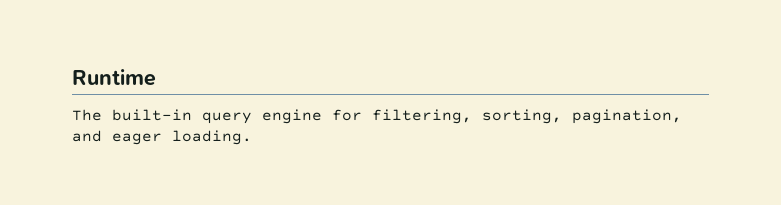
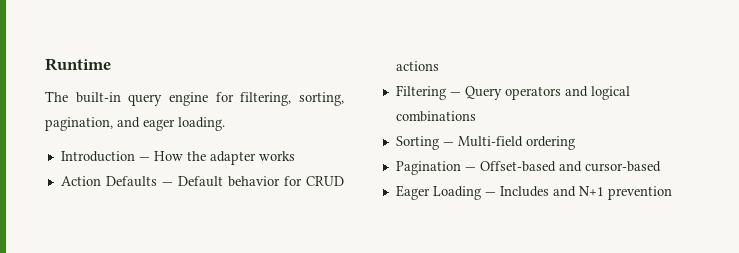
(252, 137) none -> [60,151,295,165] [60,176,344,187] [395,61,439,71] [395,85,630,100] [395,111,476,122] [395,136,575,150] [395,161,661,175] [395,185,672,200] // Introduction — How the adapter works // Action Defaults — Default behavior for CRUD actions // Filtering — Query operators and logical combinations // Sorting — Multi-field ordering // Pagination — Offset-based and cursor-based // Eager Loading — Includes and N+1 prevention

